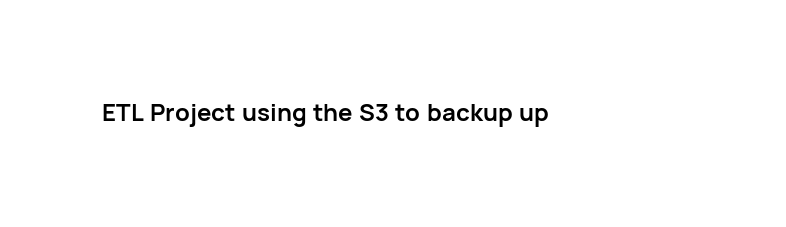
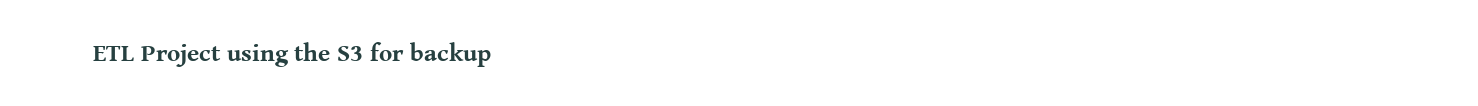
[395,104,550,127] to backup up -> [369,42,491,67] for backup

